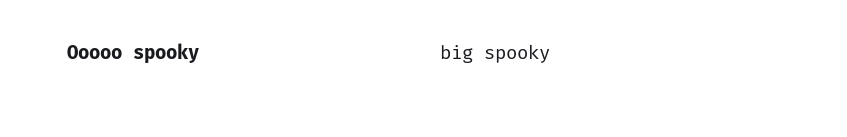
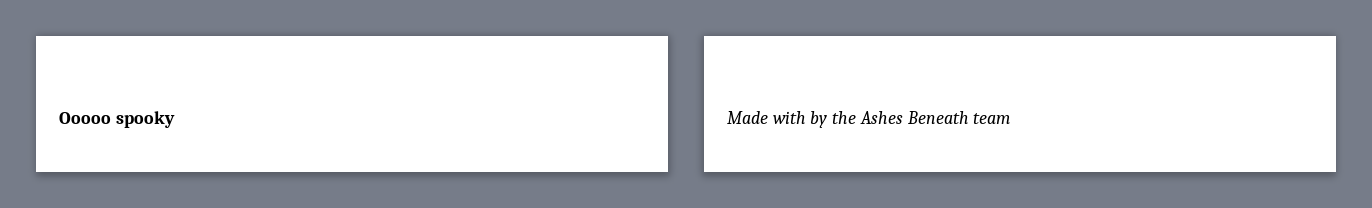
[440,44,550,63] big spooky -> [727,111,1011,128] Made with by the Ashes Beneath team

